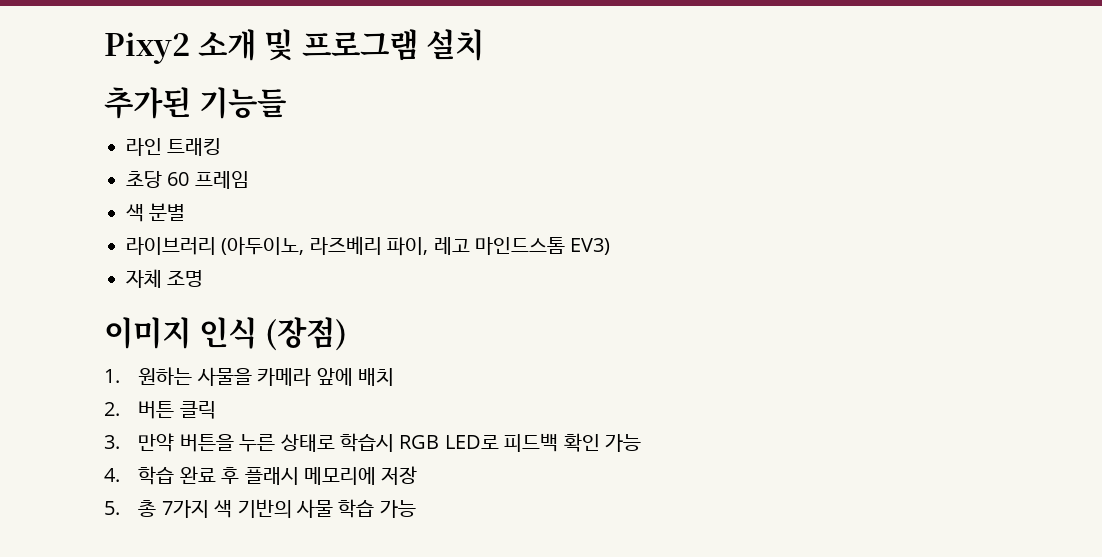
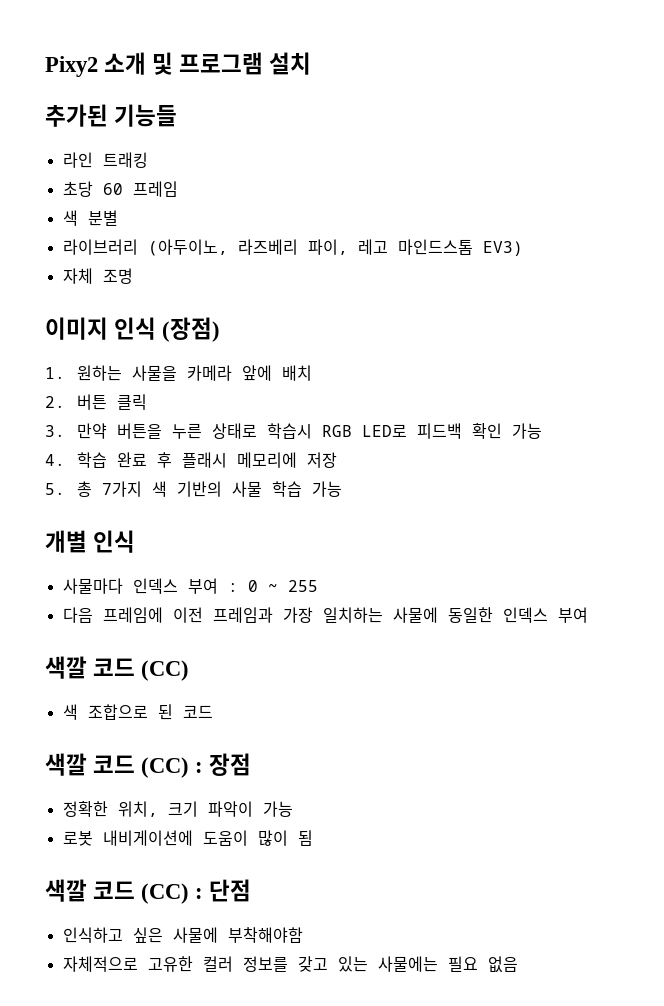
(416, 509) none -> [45,530,136,553] [62,578,318,594] [62,607,588,623] [45,656,190,681] [62,704,213,720] [45,753,252,778] [62,801,293,817] [62,830,313,846] [45,879,252,904] [62,927,303,943] [62,956,518,973] // 개별 인식 // 사물마다 인덱스 부여 : 0 ~ 255 // 다음 프레임에 이전 프레임과 가장 일치하는 사물에 동일한 인덱스 부여 // 색깔 코드 (CC) // 색 조합으로 된 코드 // 색깔 코드 (CC) : 장점 // 정확한 위치, 크기 파악이 가능 // 로봇 내비게이션에 도움이 많이 됨 // 색깔 코드 (CC) : 단점 // 인식하고 싶은 사물에 부착해야함 // 자체적으로 고유한 컬러 정보를 갖고 있는 사물에는 필요 없음

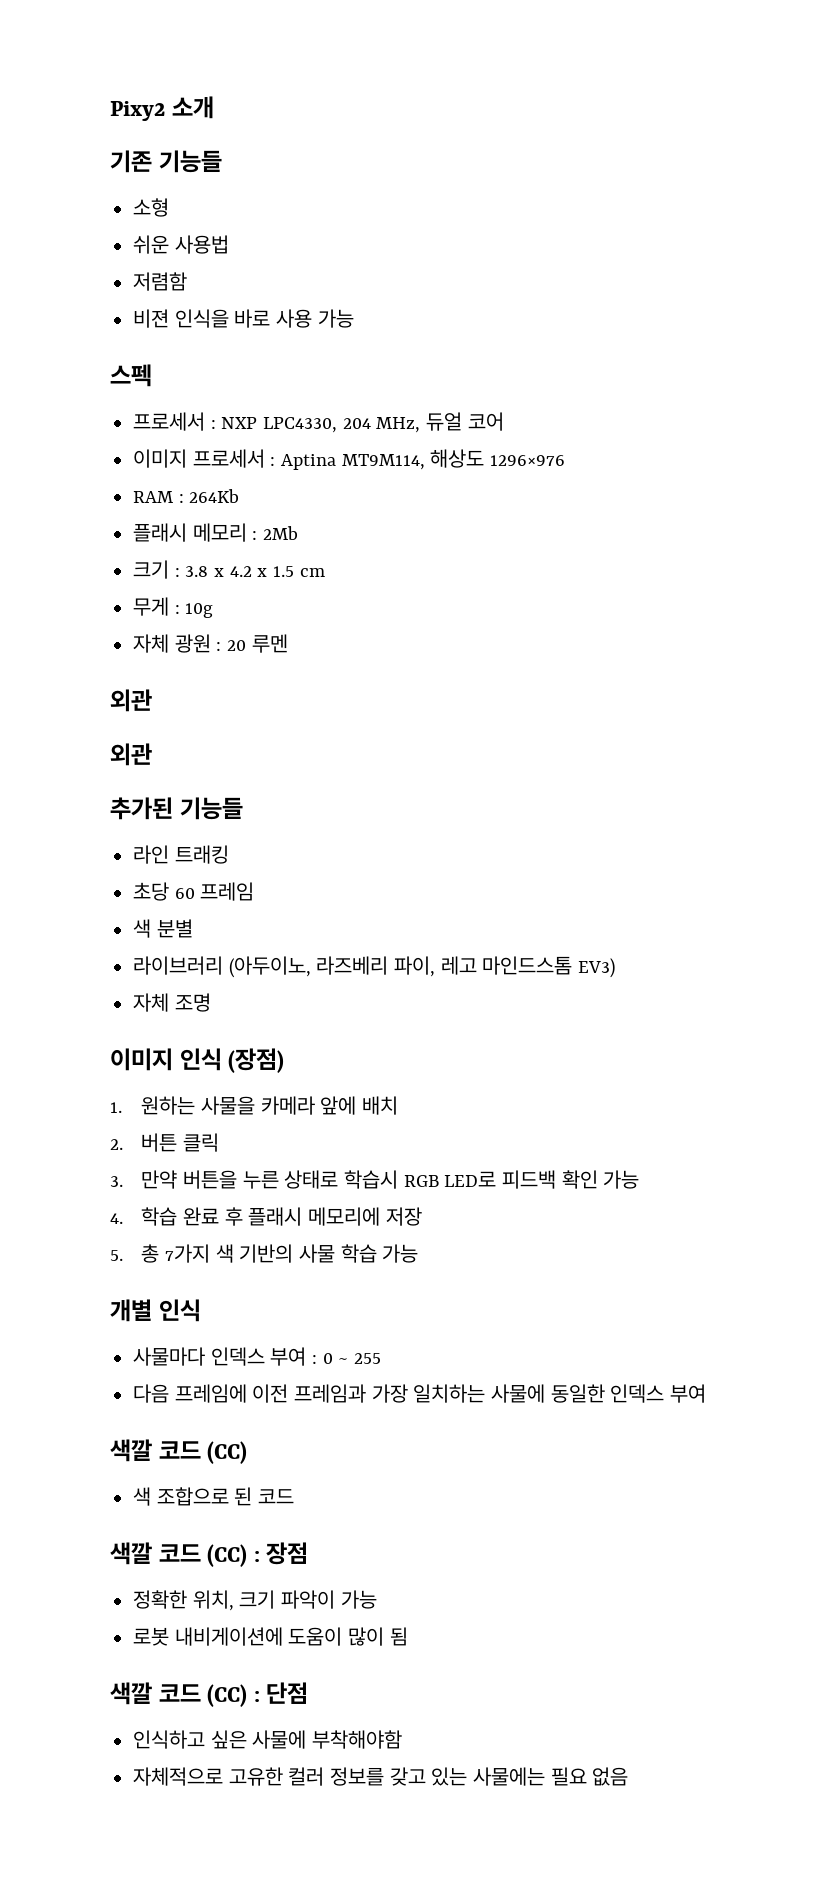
[152,52,312,75] 및 프로그램 설치 -> [110,150,222,173] [133,198,170,217] [133,235,229,254] [133,272,188,291] [133,309,354,328] [110,364,152,387] [133,412,504,433] [133,449,566,470] [133,489,240,503] [133,523,299,542] [133,560,325,579] [133,597,214,618] [133,634,288,653] [110,689,152,712] [110,743,152,766] // 기존 기능들 // 소형 // 쉬운 사용법 // 저렴함 // 비젼 인식을 바로 사용 가능 // 스펙 // 프로세서 : NXP LPC4330, 204 MHz, 듀얼 코어 // 이미지 프로세서 : Aptina MT9M114, 해상도 1296×976 // RAM : 264Kb // 플래시 메모리 : 2Mb // 크기 : 3.8 x 4.2 x 1.5 cm // 무게 : 10g // 자체 광원 : 20 루멘 // 외관 // 외관

